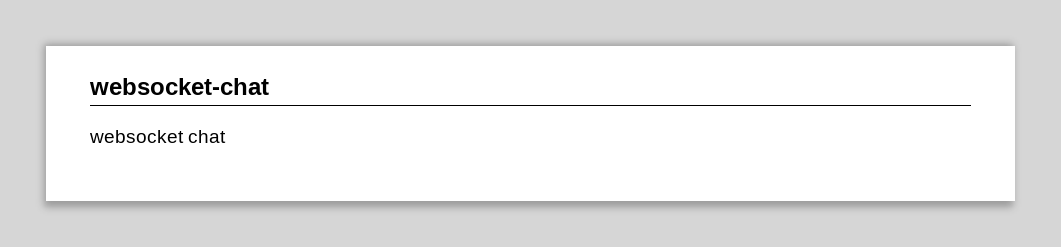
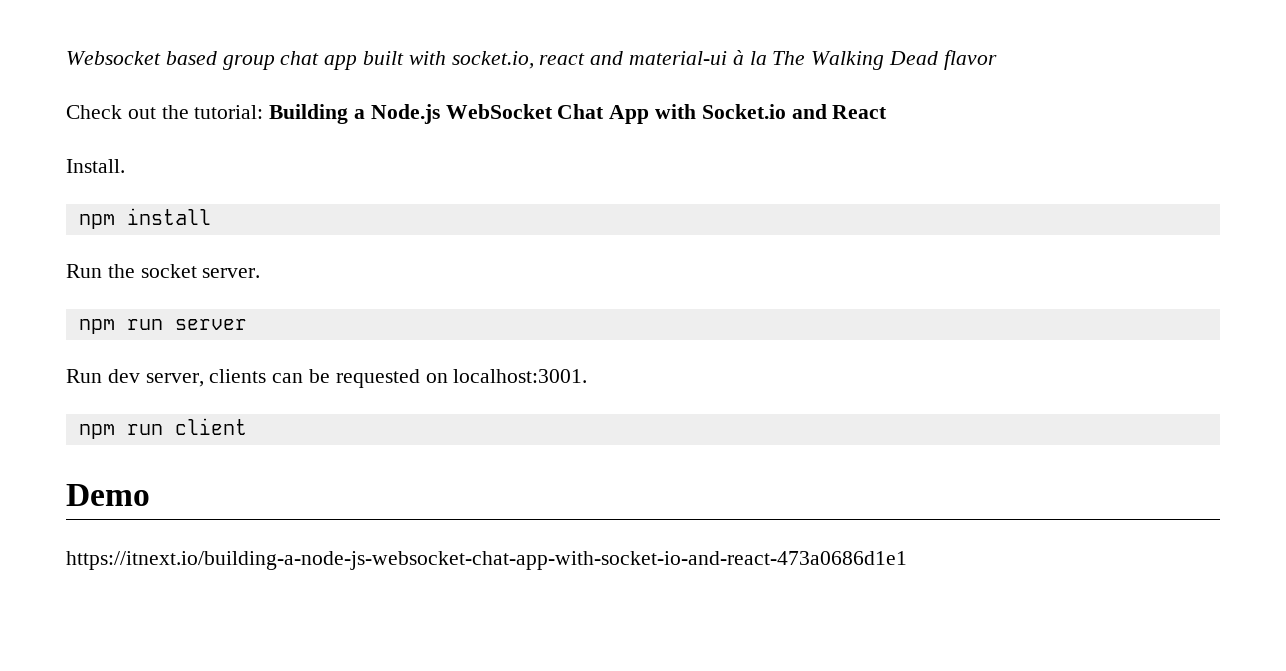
[89,78,269,95] [89,130,227,143] websocket-chat // websocket chat -> [66,50,997,70] [66,104,888,124] [66,159,125,173] [78,208,211,229] [66,264,261,278] [78,319,247,334] [66,369,588,388] [78,418,247,439] [66,484,150,506] [66,551,907,570] Websocket based group chat app built with socket.io, react and material-ui à la The Walking Dead flavor // Check out the tutorial: Building a Node.js WebSocket Chat App with Socket.io and React // Install. // npm install // Run the socket server. // npm run server // Run dev server, clients can be requested on localhost:3001. // npm run client // Demo // https://itnext.io/building-a-node-js-websocket-chat-app-with-socket-io-and-react-473a0686d1e1

